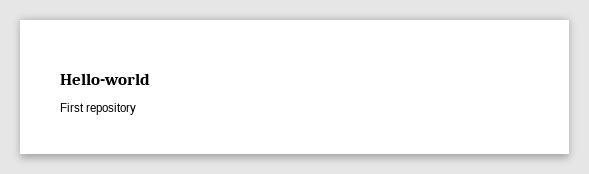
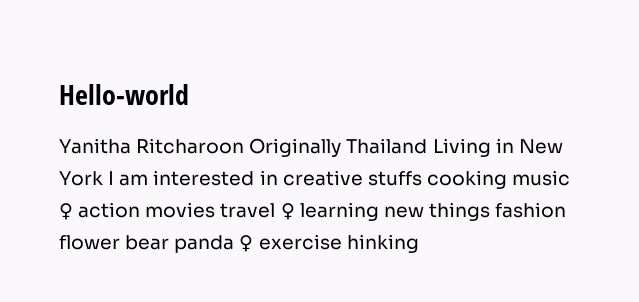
[60,103,137,115] First repository -> [59,138,563,157] [59,170,571,189] [59,202,567,221] [59,234,419,253] Yanitha Ritcharoon Originally Thailand Living in New York I am interested in creative stuffs cooking music ♀ action movies travel ♀ learning new things fashion flower bear panda ♀ exercise hinking

